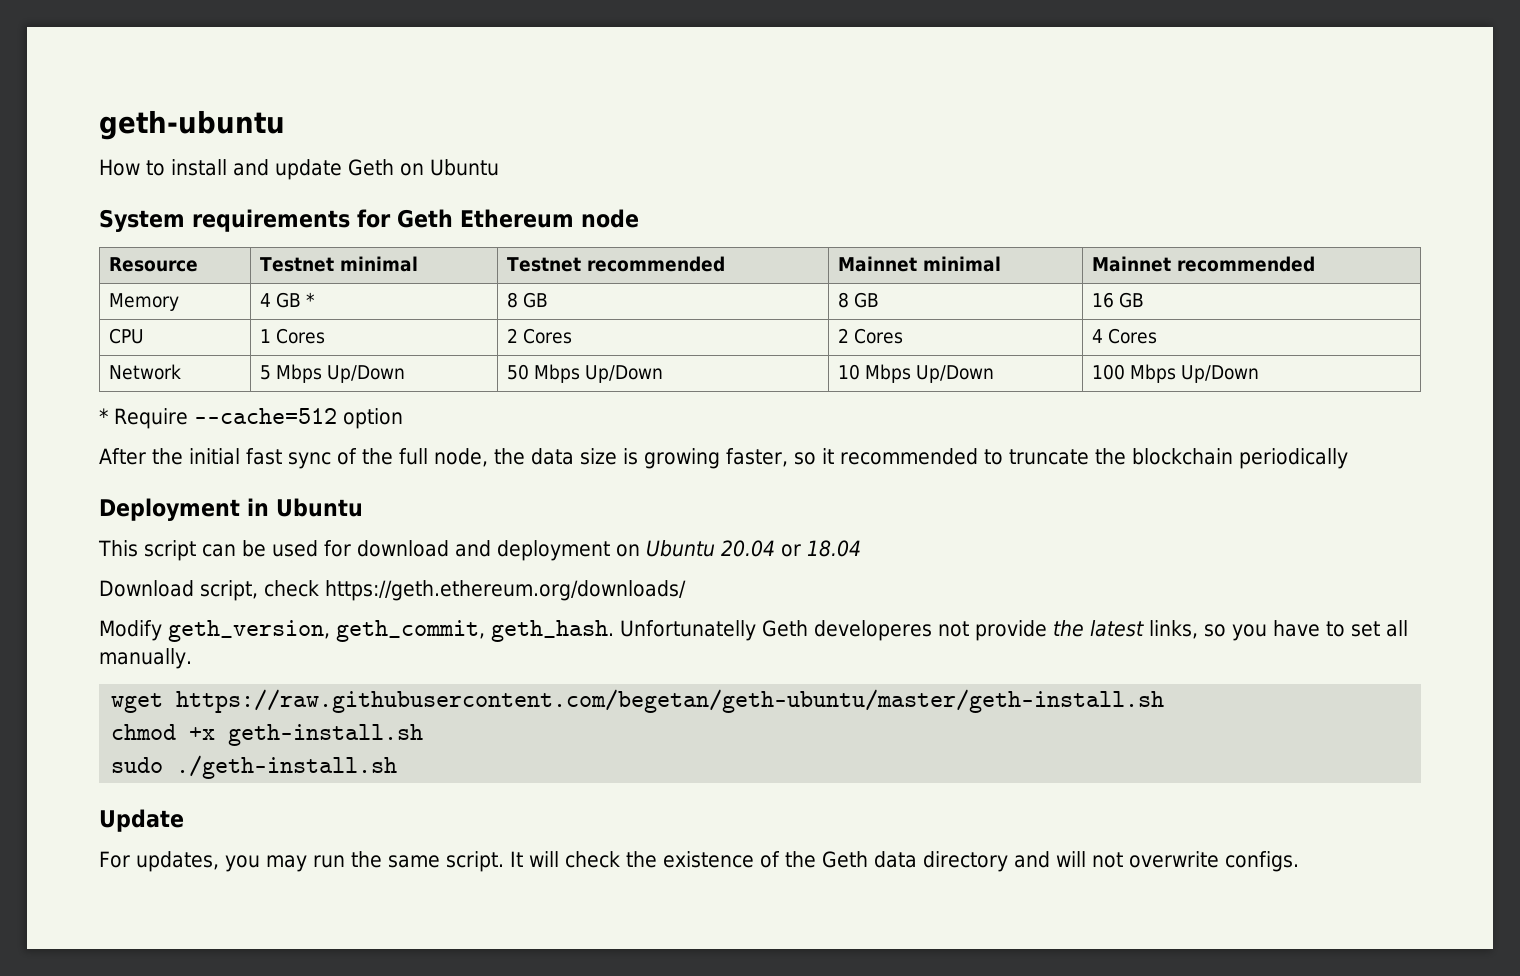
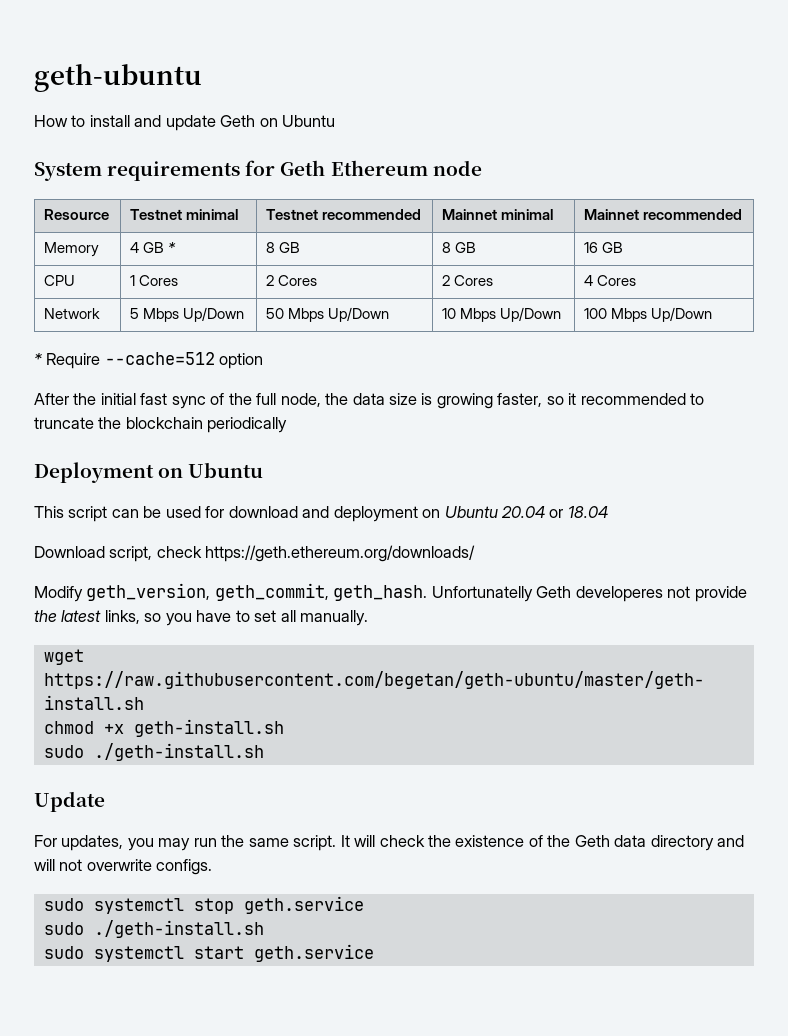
[247,498,269,516] in -> [158,468,184,478] on
(1299, 861) none -> [43,896,364,914] [43,920,264,938] [43,944,374,962] // sudo systemctl stop geth.service // sudo ./geth-install.sh // sudo systemctl start geth.service

